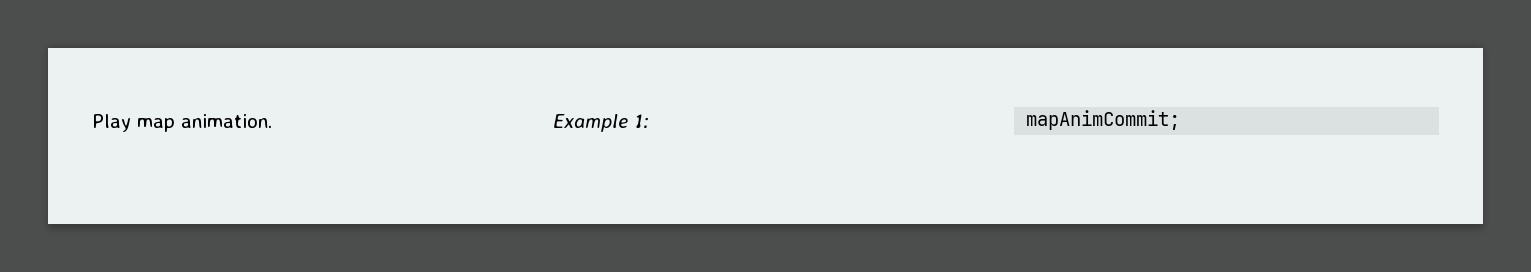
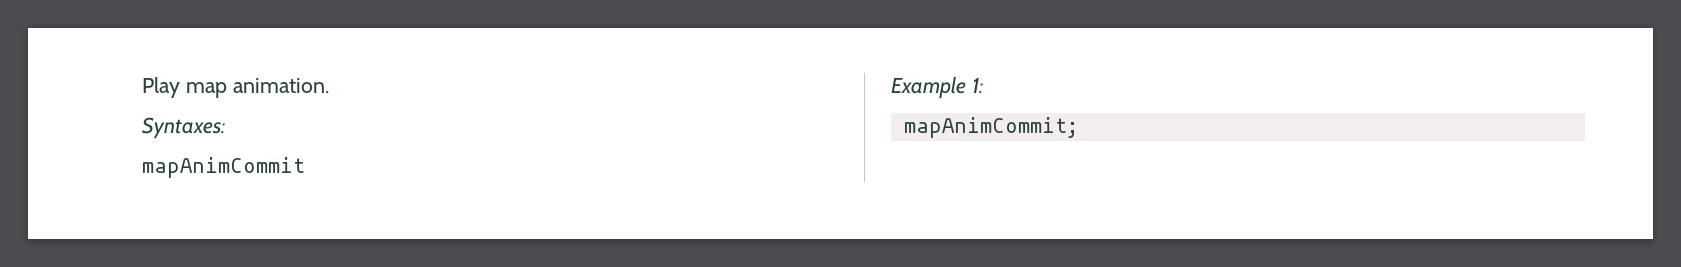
(272, 121) none -> [142,117,225,139] [142,157,305,178] // Syntaxes: // mapAnimCommit

